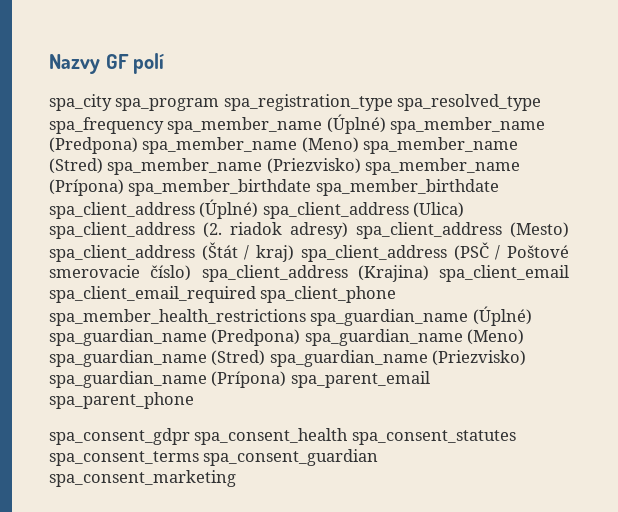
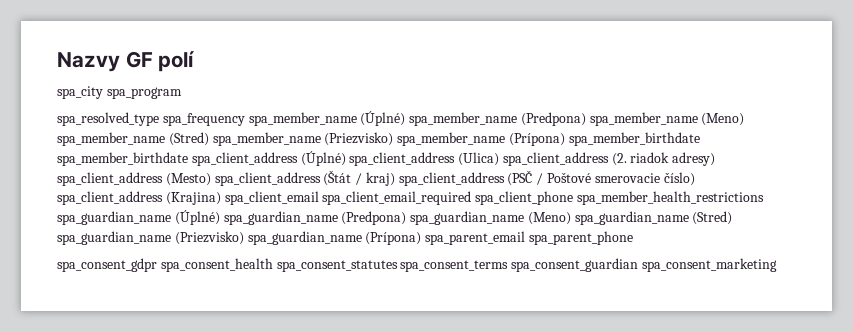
[223,94,393,111] spa_registration_type -> (182, 93) //

